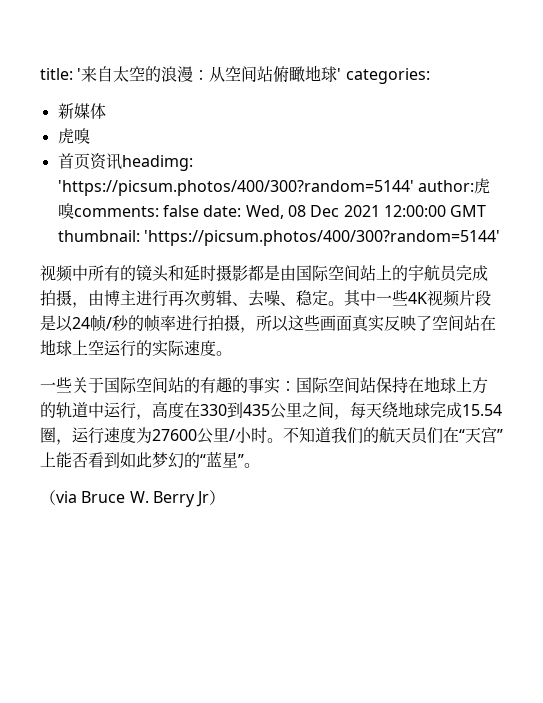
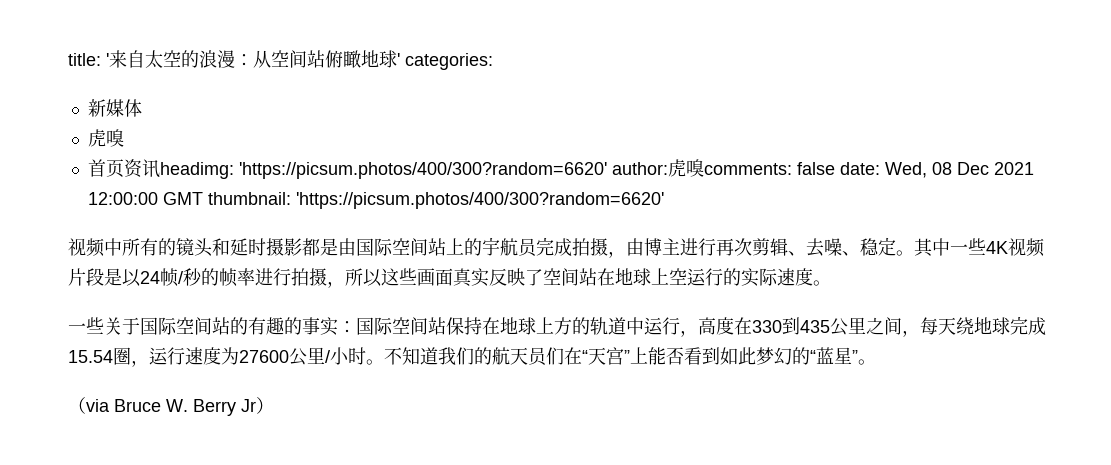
[57,180,414,196] 'https://picsum.photos/400/300?random=5144' -> [238,162,607,179] 'https://picsum.photos/400/300?random=6620'
[143,230,500,246] 'https://picsum.photos/400/300?random=5144' -> [295,192,664,209] 'https://picsum.photos/400/300?random=6620'

